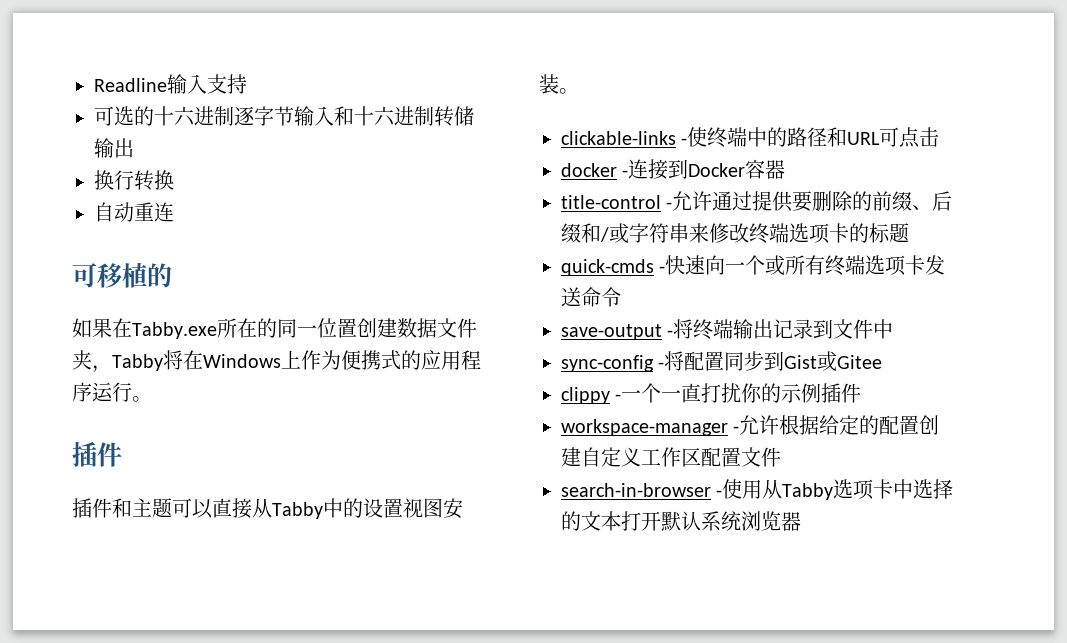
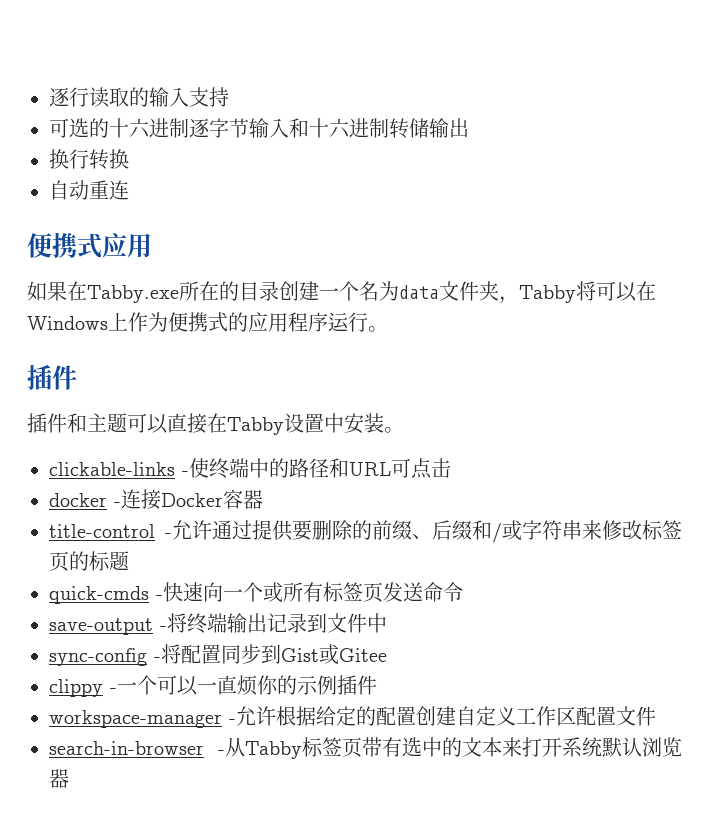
[94,78,167,92] Readline -> [49,87,149,108] 逐行读取的
[72,262,172,288] 可移植的 -> [27,233,152,259] 便携式应用
[277,318,437,338] 同一位置创建数据 -> [239,281,439,301] 目录创建一个名为data
(183, 360) none -> [596,281,637,302] 可以
[252,498,443,519] 从Tabby中的设置视图 -> [207,413,344,435] 在Tabby设置中
[668,159,689,179] 到 -> (161, 499) none
[749,223,849,244] 终端选项卡 -> [642,520,682,540] [49,551,69,571] 标签页
[825,255,926,276] 终端选项卡 -> [323,582,383,602] 标签页
[661,383,742,403] 一直打扰 -> [157,675,257,696] 可以一直烦
[722,479,954,500] [561,511,741,531] 使用从Tabby选项卡中选择的文本打开默认系统 -> [225,737,642,759] 从Tabby标签页带有选中的文本来打开系统默认

